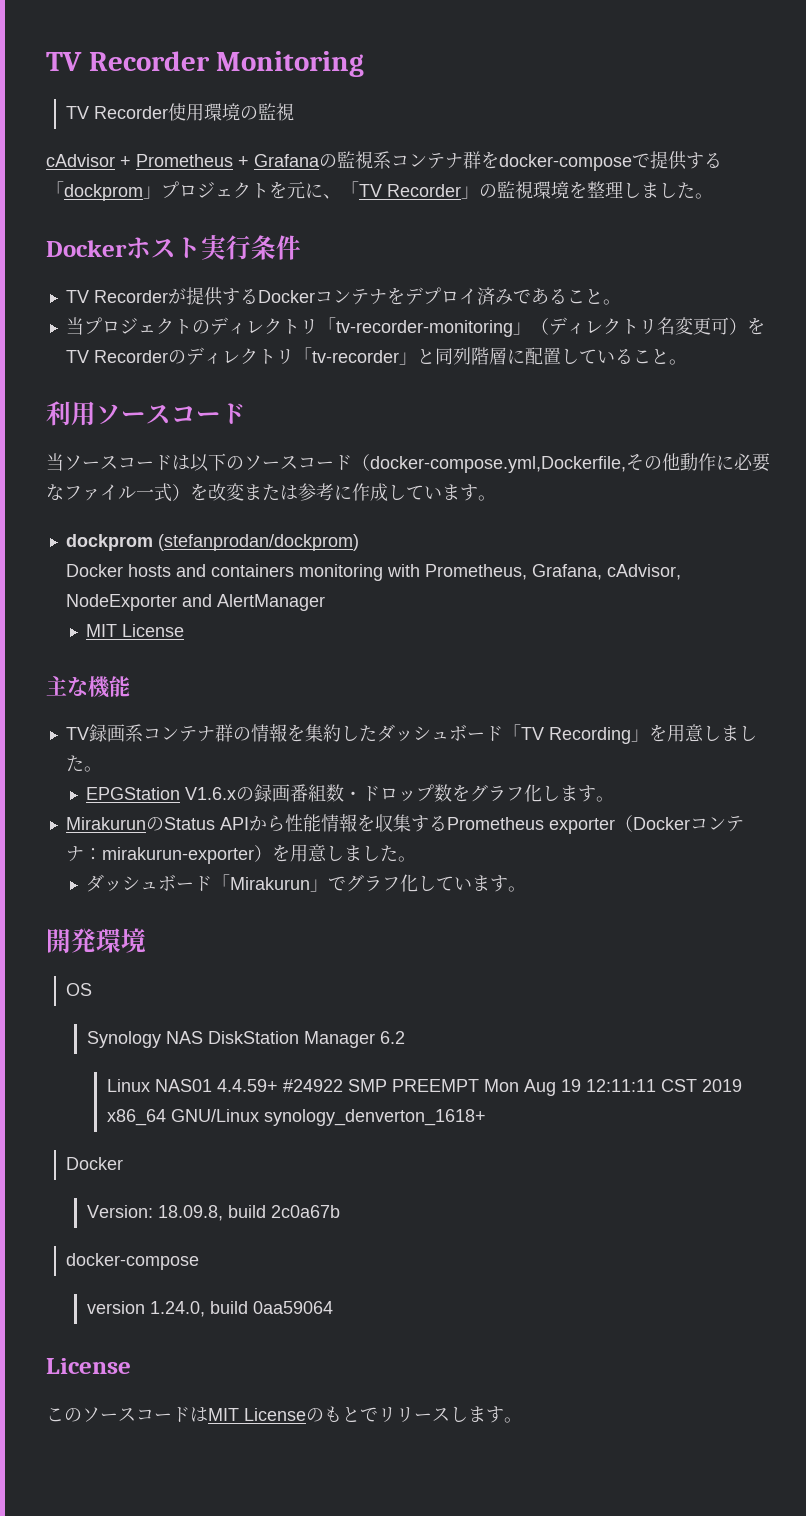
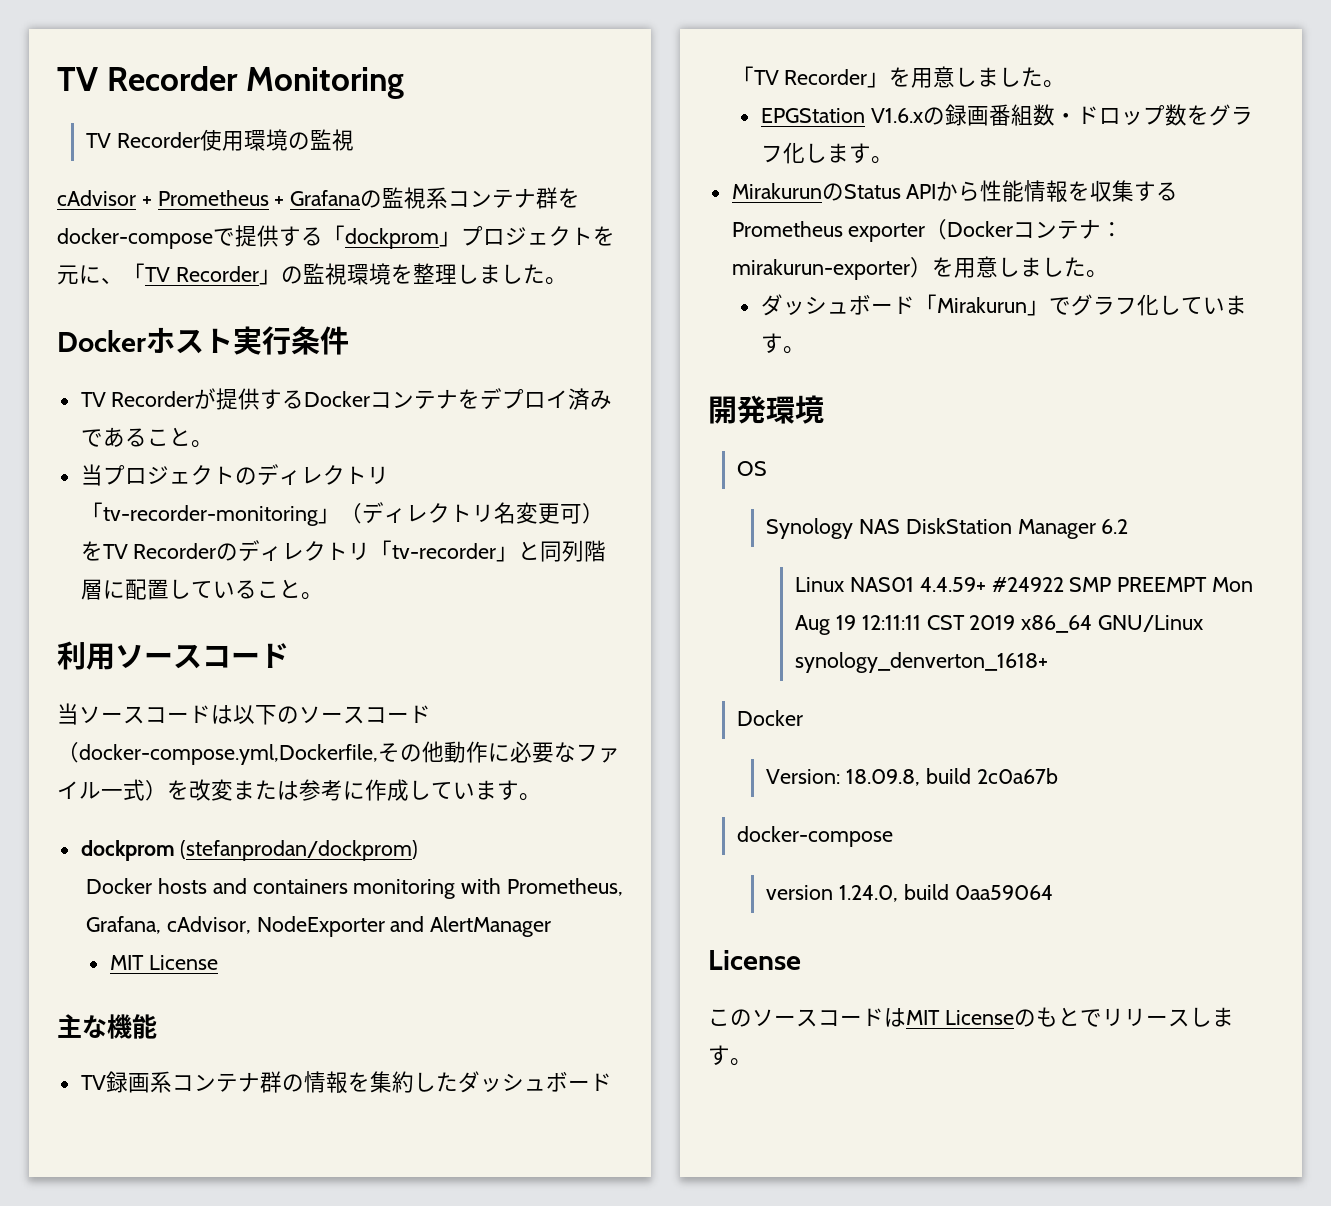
[548,727,631,744] Recording -> [784,69,868,85] Recorder

